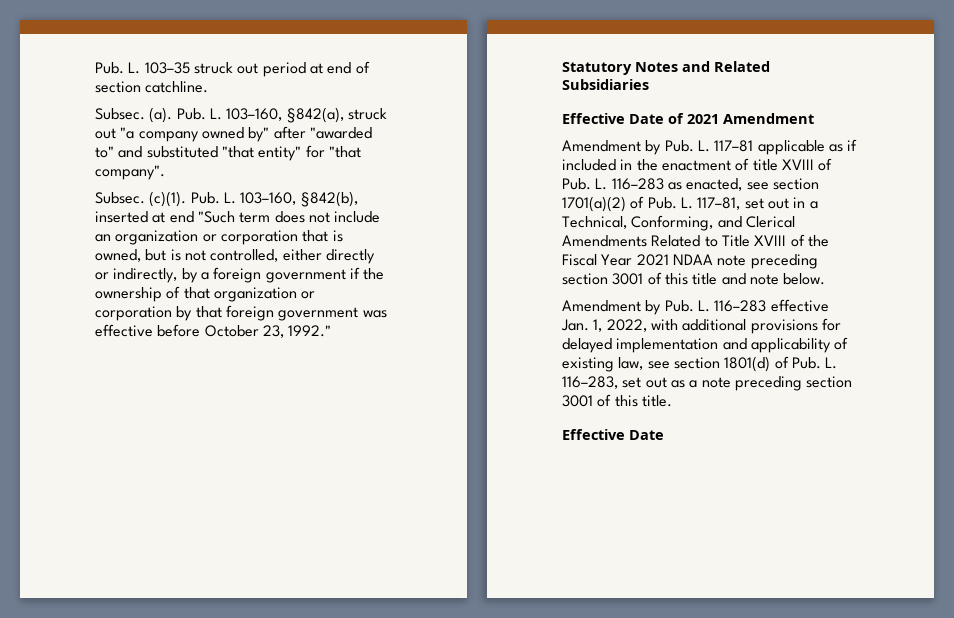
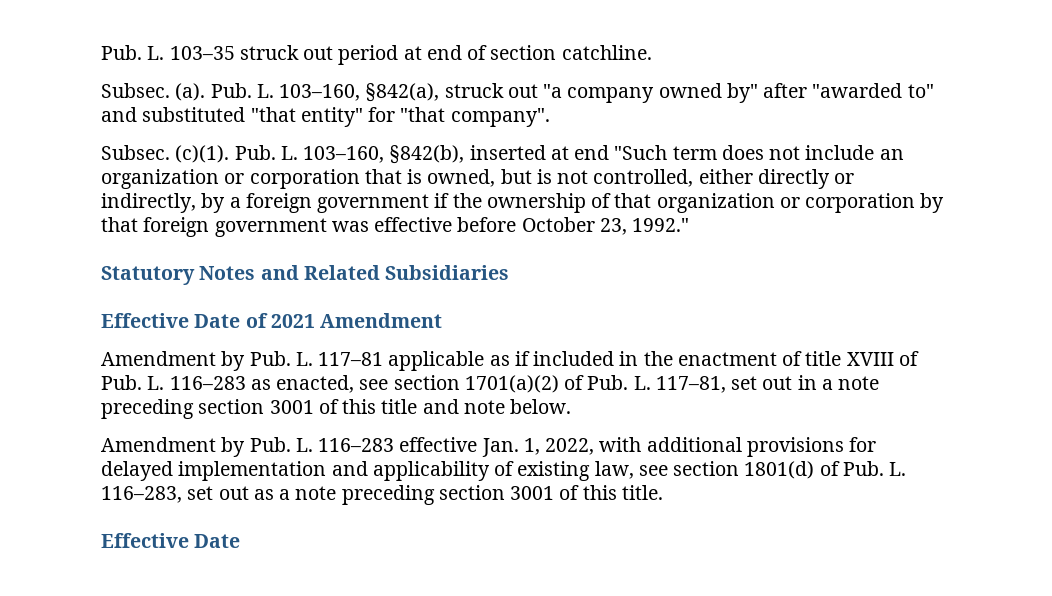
[562,215,795,231] [562,234,829,247] [562,254,713,266] Technical, Conforming, and Clerical Amendments Related to Title XVIII of the Fiscal Year 2021 NDAA -> (833, 384) none

